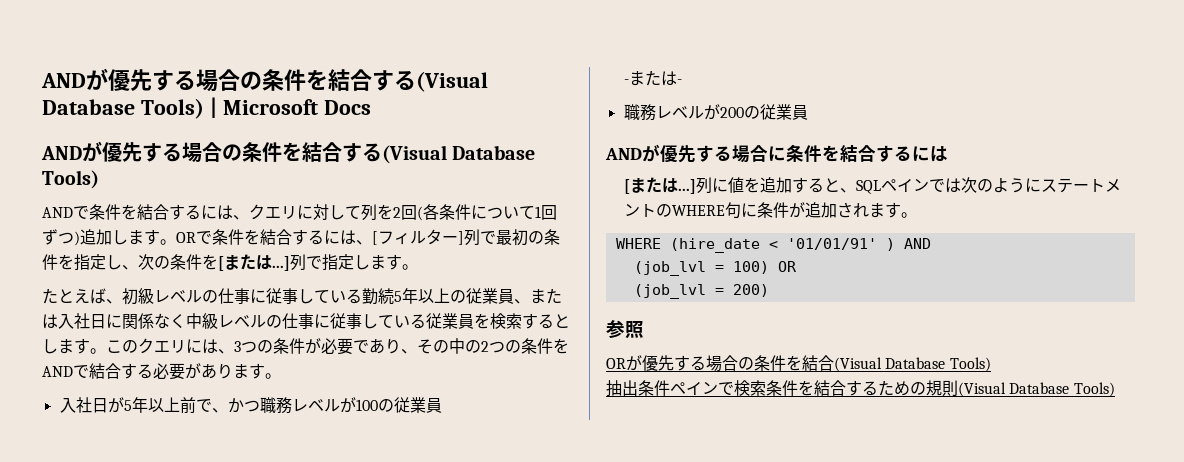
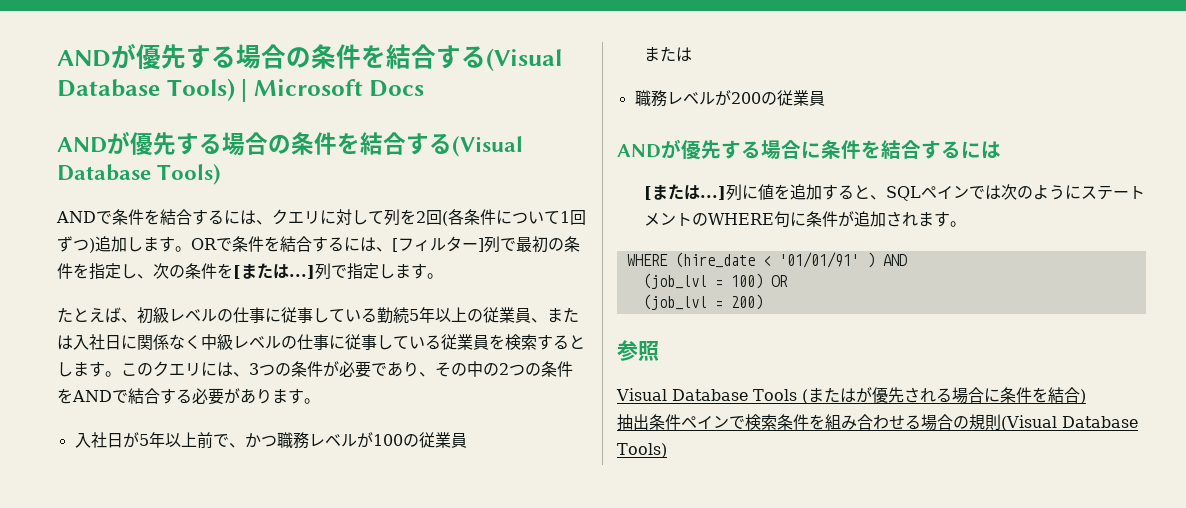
[624,70,683,86] -または- -> [644,46,693,62] または
[606,355,991,372] ORが優先する場合の条件を結合(Visual Database Tools) -> [616,387,1086,404] Visual Database Tools (またはが優先される場合に条件を結合)
[814,380,910,396] 結合するため -> [825,414,953,431] 組み合わせる場合

